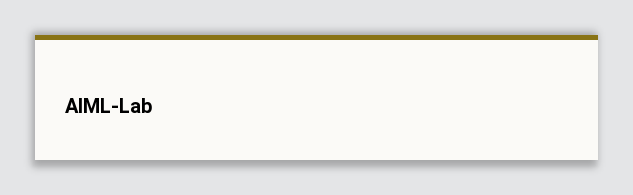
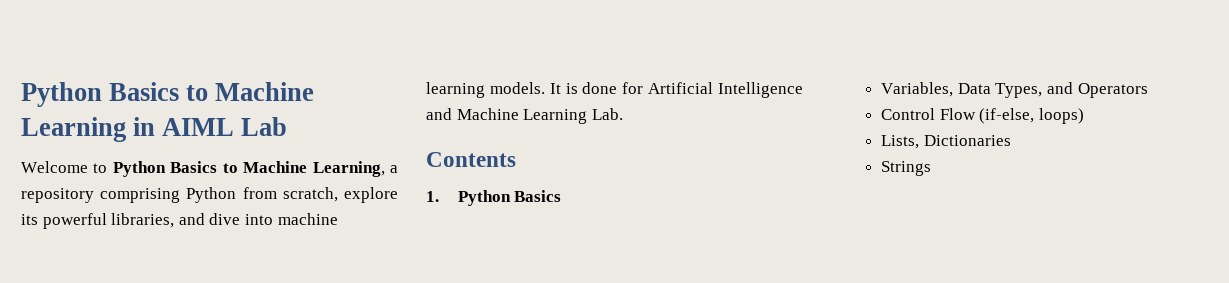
[65,98,152,113] AIML-Lab -> [21,82,315,107] [21,117,288,142] [21,161,398,177] [21,187,398,203] [21,213,338,229] [426,82,803,98] [426,108,623,124] [426,152,516,167] [426,190,562,206] [881,82,1148,98] [881,108,1085,124] [881,135,1011,149] [881,161,932,176] Python Basics to Machine Learning in AIML Lab // Welcome to Python Basics to Machine Learning, a repository comprising Python from scratch, explore its powerful libraries, and dive into machine learning models. It is done for Artificial Intelligence and Machine Learning Lab. // Contents // 1. Python Basics // Variables, Data Types, and Operators // Control Flow (if-else, loops) // Lists, Dictionaries // Strings

